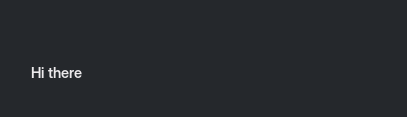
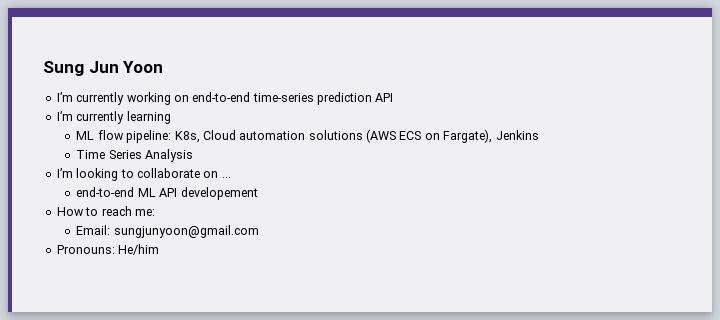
[31,67,82,78] Hi there -> [43,61,164,76] [56,92,394,105] [56,111,171,124] [76,129,539,143] [76,149,194,162] [56,168,231,181] [76,187,258,200] [56,206,155,216] [76,225,259,238] [56,244,160,255] Sung Jun Yoon // I’m currently working on end-to-end time-series prediction API // I’m currently learning // ML flow pipeline: K8s, Cloud automation solutions (AWS ECS on Fargate), Jenkins // Time Series Analysis // I’m looking to collaborate on ... // end-to-end ML API developement // How to reach me: // Email: sungjunyoon@gmail.com // Pronouns: He/him

